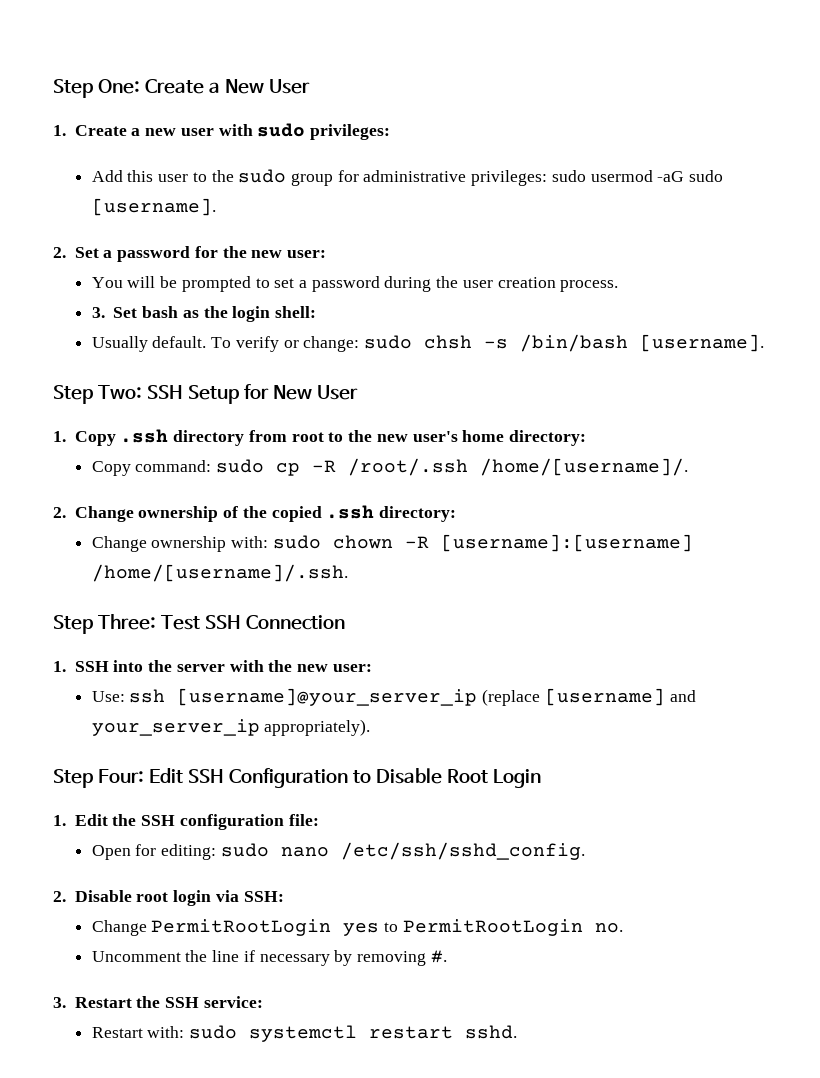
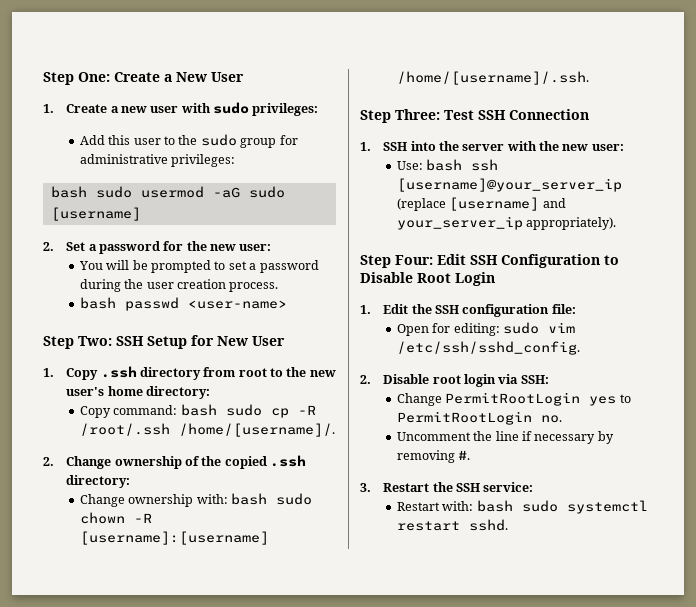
(548, 178) none -> [50,186,87,198] // bash
[91,198,216,216] [username]. -> [50,207,141,221] [username]
[91,306,317,322] [91,334,765,352] 3. Set bash as the login shell: // Usually default. To verify or change: sudo chsh -s /bin/bash [username]. -> [79,297,287,311] bash passwd <user-name>
(212, 466) none -> [180,404,217,416] bash
(269, 542) none -> [231,493,268,505] bash
(125, 696) none -> [426,159,463,171] bash
[280,847,329,857] nano -> [548,322,576,333] vim
(185, 1032) none -> [476,500,513,512] bash

